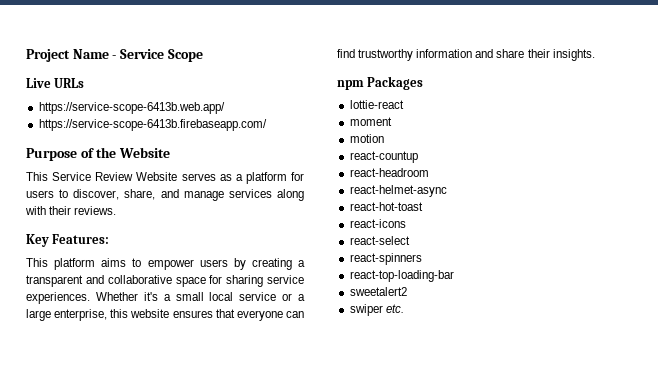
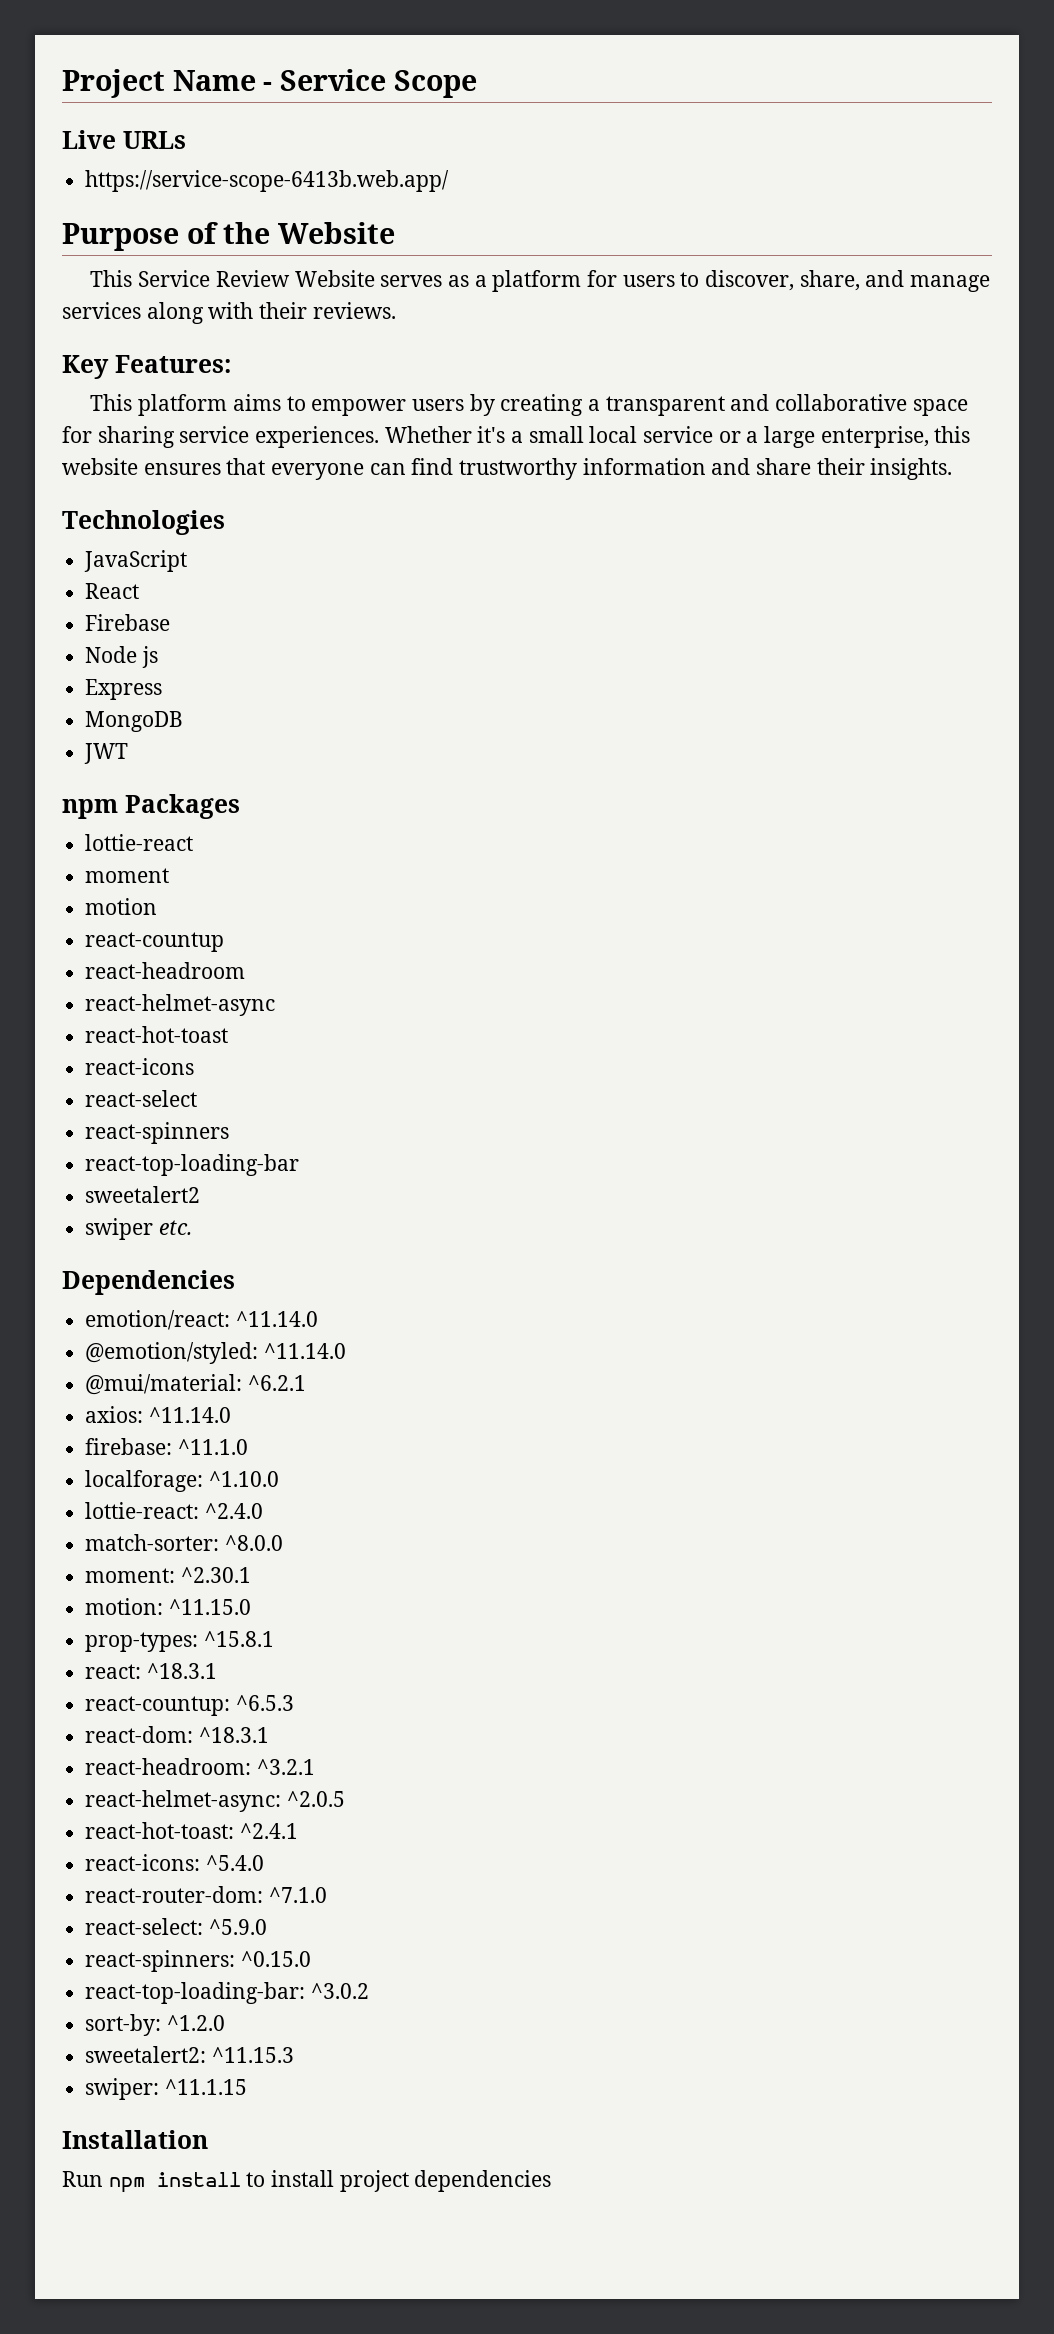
[38,119,267,131] // https://service-scope-6413b.firebaseapp.com/ -> (450, 181) none
(595, 55) none -> [62,510,225,535] [84,550,188,572] [85,583,140,599] [85,614,171,631] [85,646,158,668] [85,679,163,700] [85,711,184,732] [84,743,129,764] // Technologies // JavaScript // React // Firebase // Node js // Express // MongoDB // JWT
(404, 308) none -> [62,1270,235,1295] [85,1310,318,1330] [85,1342,346,1364] [85,1374,306,1395] [85,1406,231,1423] [85,1438,248,1455] [85,1470,279,1492] [85,1502,263,1519] [85,1534,283,1551] [85,1567,251,1583] [85,1598,251,1615] [85,1631,274,1652] [85,1663,217,1679] [85,1695,294,1716] [85,1726,269,1743] [85,1758,315,1775] [85,1790,345,1812] [85,1822,298,1839] [85,1854,264,1871] [85,1886,327,1903] [85,1918,267,1935] [85,1950,311,1972] [85,1982,369,2004] [85,2014,225,2036] [85,2046,294,2063] [85,2078,247,2100] [62,2130,208,2149] [62,2170,552,2193] // Dependencies // emotion/react: ^11.14.0 // @emotion/styled: ^11.14.0 // @mui/material: ^6.2.1 // axios: ^11.14.0 // firebase: ^11.1.0 // localforage: ^1.10.0 // lottie-react: ^2.4.0 // match-sorter: ^8.0.0 // moment: ^2.30.1 // motion: ^11.15.0 // prop-types: ^15.8.1 // react: ^18.3.1 // react-countup: ^6.5.3 // react-dom: ^18.3.1 // react-headroom: ^3.2.1 // react-helmet-async: ^2.0.5 // react-hot-toast: ^2.4.1 // react-icons: ^5.4.0 // react-router-dom: ^7.1.0 // react-select: ^5.9.0 // react-spinners: ^0.15.0 // react-top-loading-bar: ^3.0.2 // sort-by: ^1.2.0 // sweetalert2: ^11.15.3 // swiper: ^11.1.15 // Installation // Run npm install to install project dependencies

